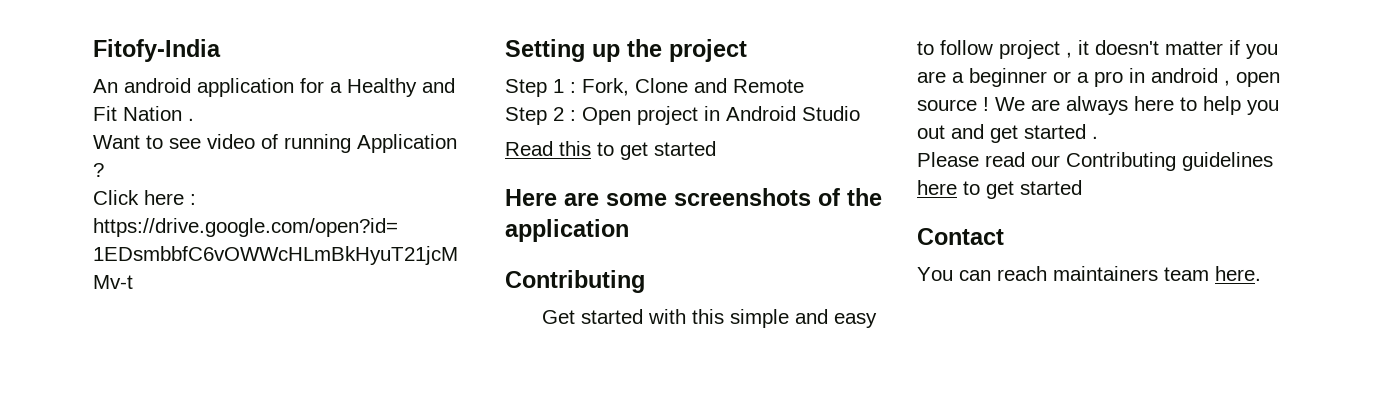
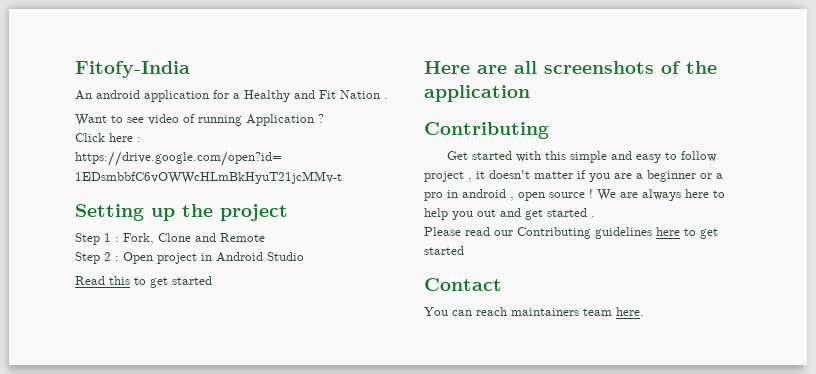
[606,193,667,206] some -> [514,61,537,74] all

